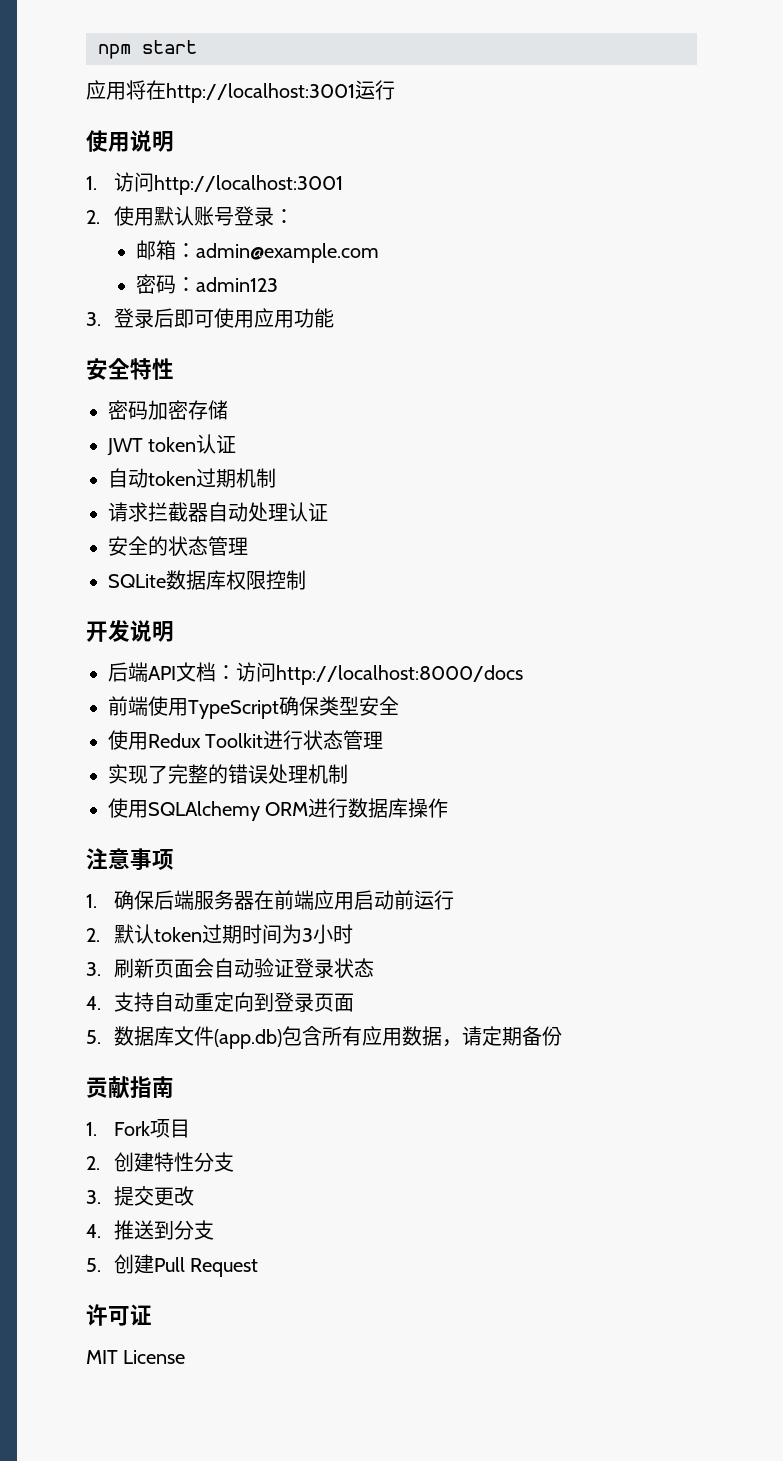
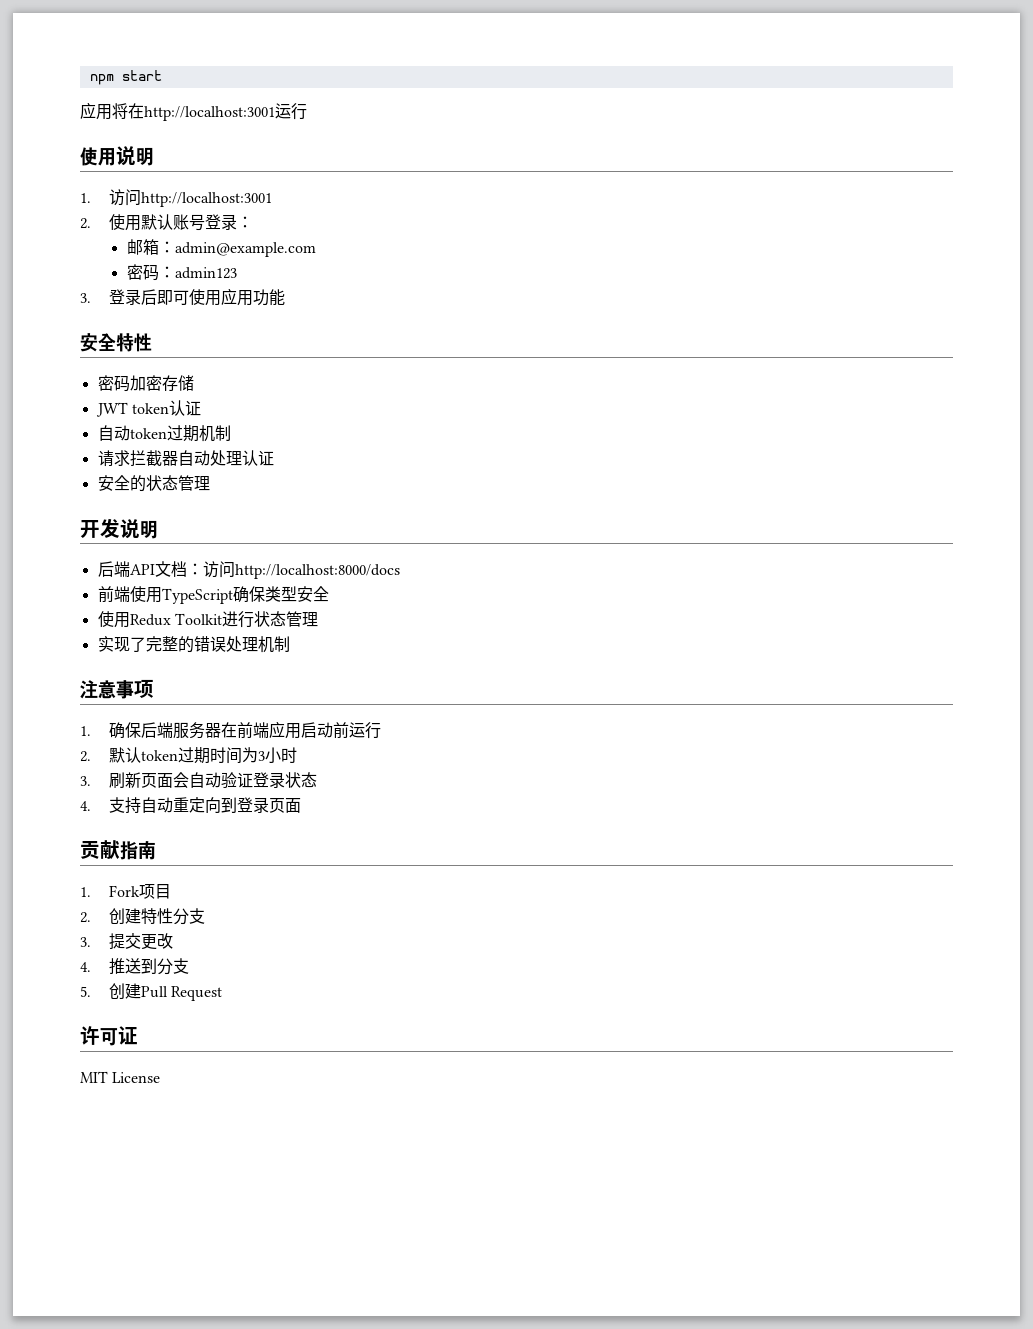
[108,570,306,590] // SQLite数据库权限控制 -> (210, 483) none
[108,798,449,821] // 使用SQLAlchemy ORM进行数据库操作 -> (290, 644) none
[86,1026,562,1049] // 5.数据库文件(app.db)包含所有应用数据，请定期备份 -> (302, 805) none

